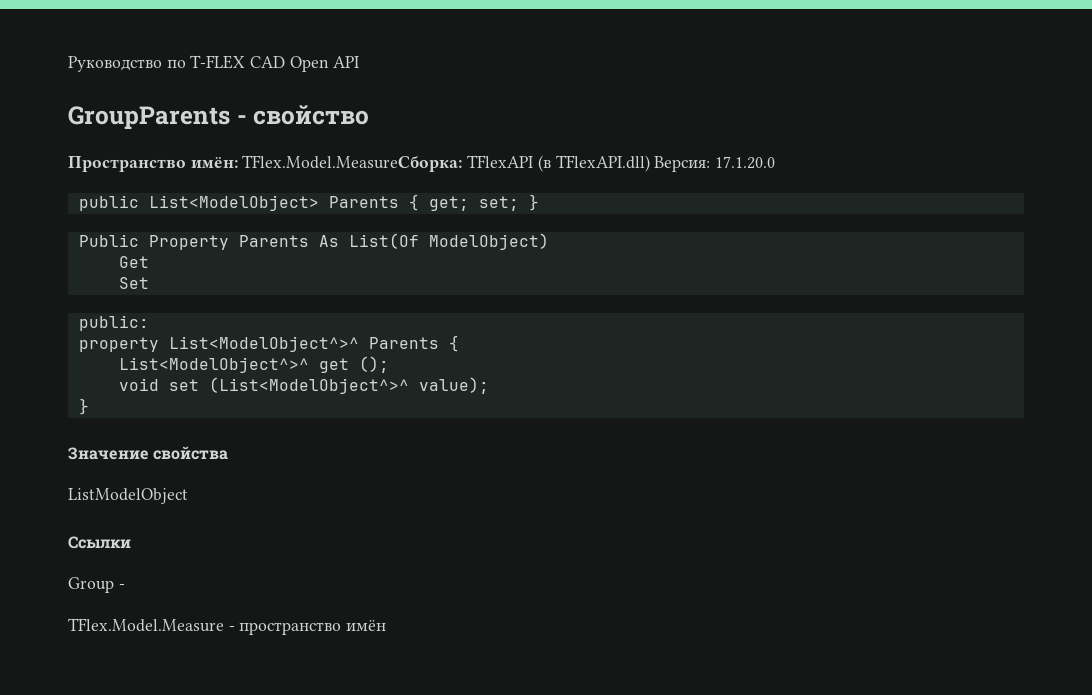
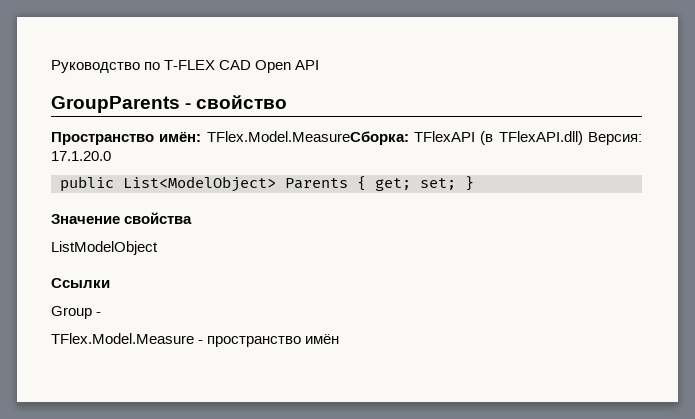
[78,233,549,250] [118,256,149,268] [118,277,149,289] [78,315,149,331] [78,335,459,352] [118,356,389,373] [118,377,489,394] [78,398,89,415] // Public Property Parents As List(Of ModelObject) // Get // Set // public: // property List<ModelObject^>^ Parents { // List<ModelObject^>^ get (); // void set (List<ModelObject^>^ value); // } -> (474, 183) none

